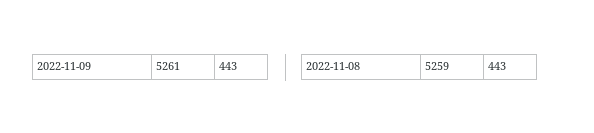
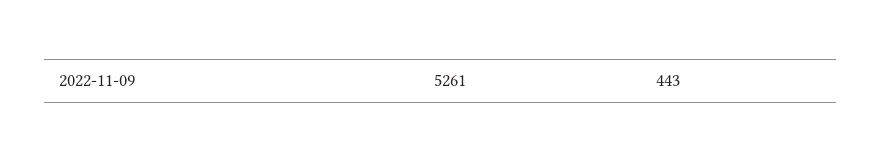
[305,62,360,70] [424,62,449,70] [487,62,506,70] // 2022-11-08 | 5259 | 443 -> (681, 80) none

